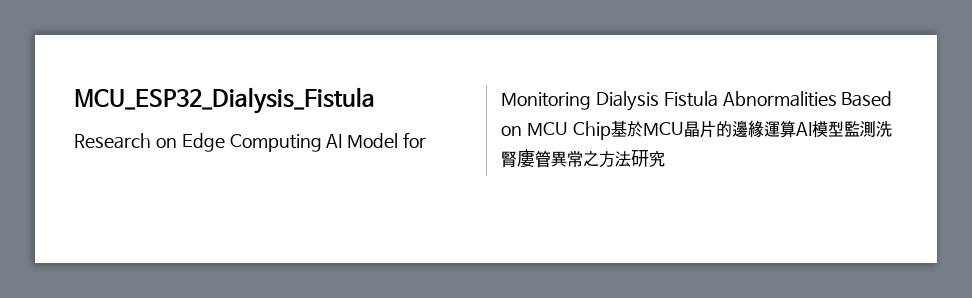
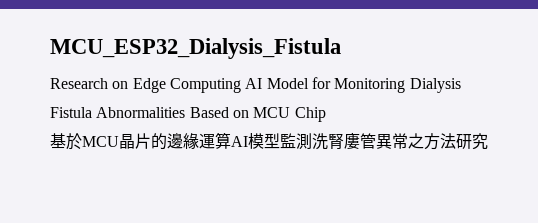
(611, 130) none -> (326, 114) //

